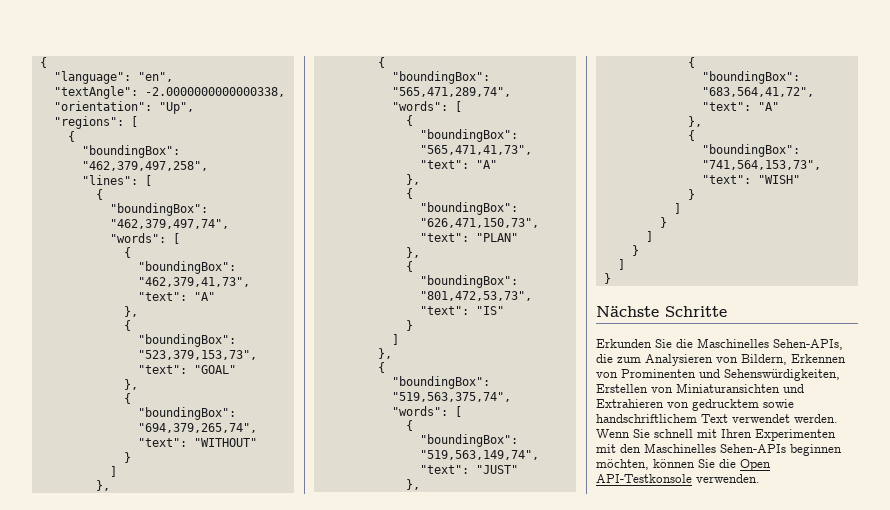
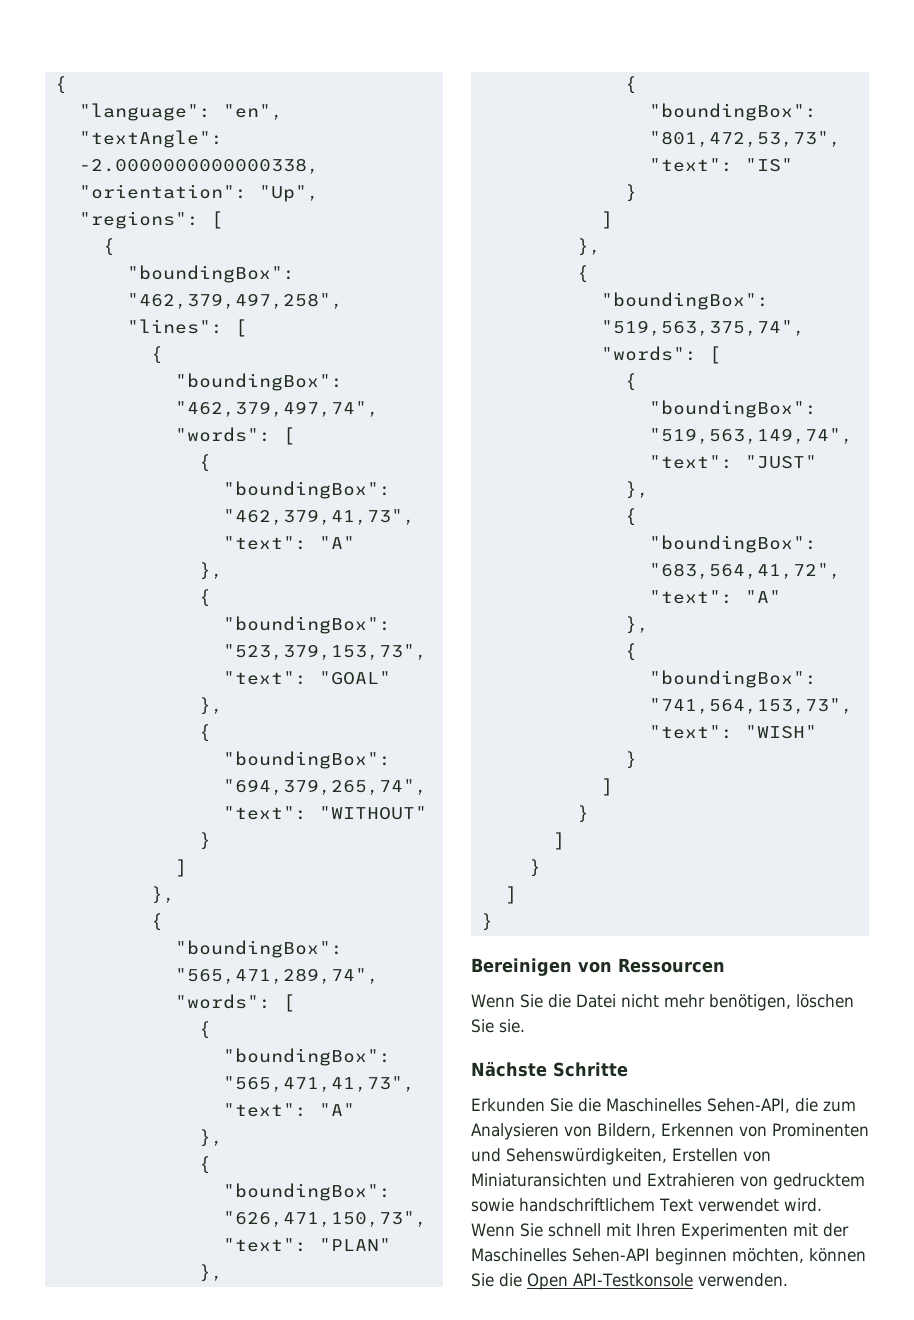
(611, 278) none -> [471,958,725,976] [471,994,854,1011] [471,1019,525,1033] // Bereinigen von Ressourcen // Wenn Sie die Datei nicht mehr benötigen, löschen Sie sie.
[773,339,843,350] Sehen-APIs, -> [707,1098,790,1113] Sehen-API,
[794,414,838,423] werden. -> [783,1198,822,1212] wird.
[620,443,786,453] den Maschinelles Sehen-APIs -> [822,1223,849,1237] [471,1248,650,1262] der Maschinelles Sehen-API

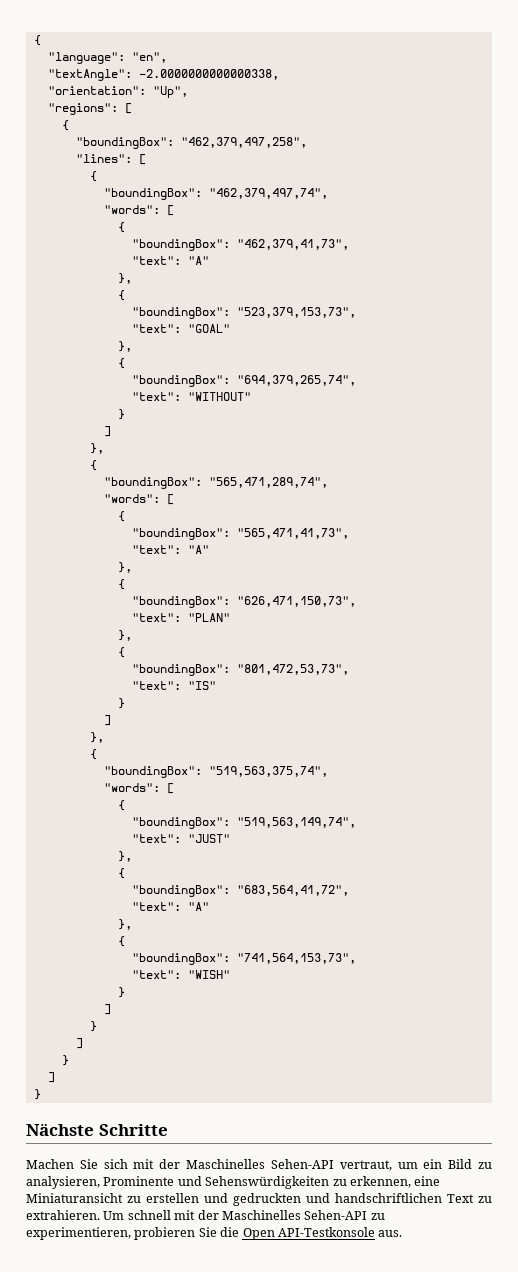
[471,958,725,976] [471,994,854,1011] [471,1019,525,1033] [471,1062,628,1077] [471,1098,856,1113] [471,1123,869,1140] [471,1148,771,1165] [471,1173,865,1190] [471,1198,822,1212] [471,1223,849,1240] [471,1248,866,1265] Bereinigen von Ressourcen // Wenn Sie die Datei nicht mehr benötigen, löschen Sie sie. // Nächste Schritte // Erkunden Sie die Maschinelles Sehen-API, die zum Analysieren von Bildern, Erkennen von Prominenten und Sehenswürdigkeiten, Erstellen von Miniaturansichten und Extrahieren von gedrucktem sowie handschriftlichem Text verwendet wird. Wenn Sie schnell mit Ihren Experimenten mit der Maschinelles Sehen-API beginnen möchten, können -> [26,1123,168,1136] [26,1159,492,1171] [26,1176,441,1189] [26,1193,492,1206] [26,1210,385,1220] [26,1227,196,1240] Nächste Schritte // Machen Sie sich mit der Maschinelles Sehen-API vertraut, um ein Bild zu analysieren, Prominente und Sehenswürdigkeiten zu erkennen, eine Miniaturansicht zu erstellen und gedruckten und handschriftlichen Text zu extrahieren. Um schnell mit der Maschinelles Sehen-API zu experimentieren, probieren
[697,1273,788,1287] verwenden. -> [378,1230,403,1237] aus.

